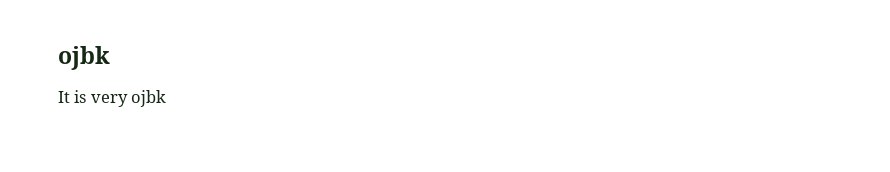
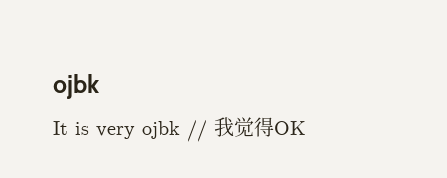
(167, 98) none -> [187,117,306,142] // 我觉得OK

